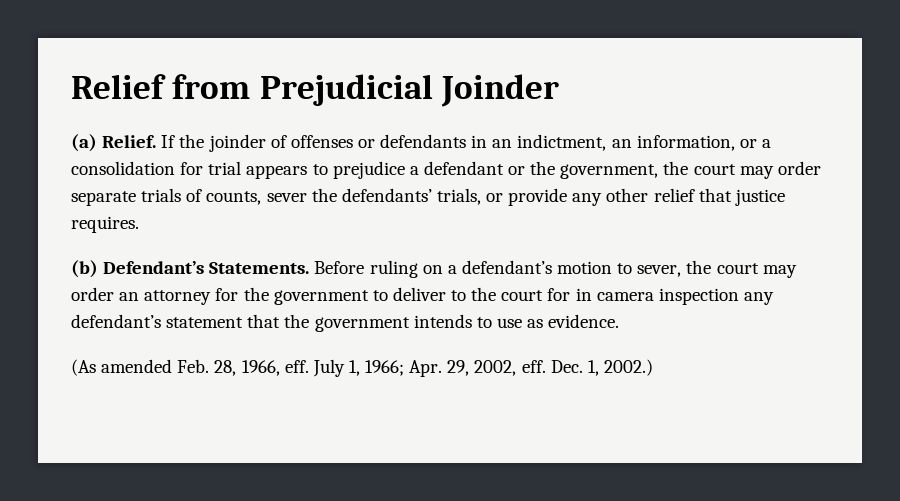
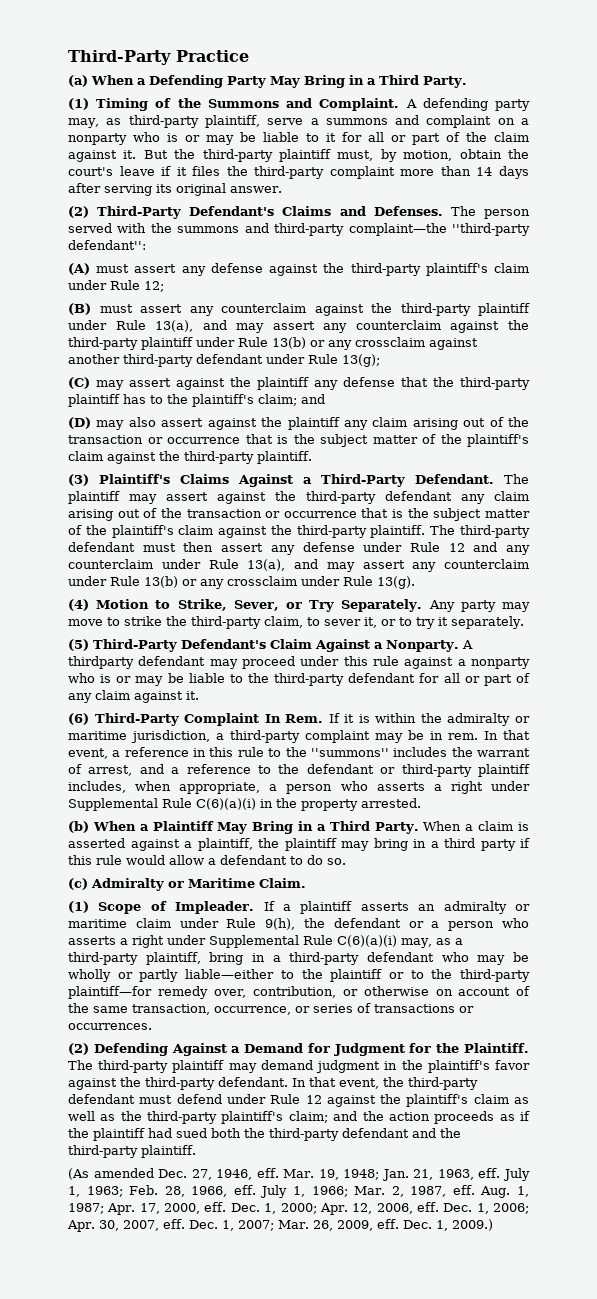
[71,74,559,107] [71,134,771,152] [71,161,821,179] [71,188,785,206] [71,216,139,233] [71,260,797,278] [71,287,774,305] [71,314,620,332] [71,359,173,376] Relief from Prejudicial Joinder // (a) Relief. If the joinder of offenses or defendants in an indictment, an information, or a consolidation for trial appears to prejudice a defendant or the government, the court may order separate trials of counts, sever the defendants’ trials, or provide any other relief that justice requires. // (b) Defendant’s Statements. Before ruling on a defendant’s motion to sever, the court may order an attorney for the government to deliver to the court for in camera inspection any defendant’s statement that the government intends to use as evidence. // (As amended -> [68,50,249,65] [68,75,467,88] [68,98,530,111] [68,115,529,128] [68,132,529,145] [68,149,529,162] [68,166,529,179] [68,183,282,196] [68,206,531,219] [68,223,530,236] [68,240,146,250] [68,263,529,276] [68,280,164,292] [68,303,530,316] [68,320,529,333] [68,337,478,350] [68,354,380,367] [68,377,530,390] [68,394,325,407] [68,417,530,430] [68,434,529,447] [68,451,312,464] [68,474,529,487] [68,491,529,504] [68,508,530,521] [68,525,530,538] [68,542,530,555] [68,559,529,572] [68,576,415,589] [68,599,530,612] [68,616,524,629] [68,639,473,652] [68,656,530,669] [68,673,531,686] [68,690,199,703] [68,713,530,726] [68,730,530,743] [68,747,530,759] [68,764,530,777] [68,781,530,794] [68,798,421,811] [68,821,529,834] [68,838,530,851] [68,855,346,865] [68,878,306,891] [68,901,530,914] [68,918,529,931] [68,935,463,948] [68,952,529,965] [68,969,530,982] [68,986,530,999] [68,1003,474,1015] [68,1023,152,1030] [68,1043,529,1056] [68,1060,530,1073] [68,1077,478,1090] [68,1094,529,1107] [68,1111,530,1124] [68,1128,461,1141] [68,1145,196,1158] [68,1168,530,1181] [68,1186,123,1197] Third-Party Practice // (a) When a Defending Party May Bring in a Third Party. // (1) Timing of the Summons and Complaint. A defending party may, as third-party plaintiff, serve a summons and complaint on a nonparty who is or may be liable to it for all or part of the claim against it. But the third-party plaintiff must, by motion, obtain the court's leave if it files the third-party complaint more than 14 days after serving its original answer. // (2) Third-Party Defendant's Claims and Defenses. The person served with the summons and third-party complaint—the ''third-party defendant'': // (A) must assert any defense against the third-party plaintiff's claim under Rule 12; // (B) must assert any counterclaim against the third-party plaintiff under Rule 13(a), and may assert any counterclaim against the third-party plaintiff under Rule 13(b) or any crossclaim against another third-party defendant under Rule 13(g); // (C) may assert against the plaintiff any defense that the third-party plaintiff has to the plaintiff's claim; and // (D) may also assert against the plaintiff any claim arising out of the transaction or occurrence that is the subject matter of the plaintiff's claim against the third-party plaintiff. // (3) Plaintiff's Claims Against a Third-Party Defendant. The plaintiff may assert against the third-party defendant any claim arising out of the transaction or occurrence that is the subject matter of the plaintiff's claim against the third-party plaintiff. The third-party defendant must then assert any defense under Rule 12 and any counterclaim under Rule 13(a), and may assert any counterclaim under Rule 13(b) or any crossclaim under Rule 13(g). // (4) Motion to Strike, Sever, or Try Separately. Any party may move to strike the third-party claim, to sever it, or to try it separately. // (5) Third-Party Defendant's Claim Against a Nonparty. A thirdparty defendant may proceed under this rule against a nonparty who is or may be liable to the third-party defendant for all or part of any claim against it. // (6) Third-Party Complaint In Rem. If it is within the admiralty or maritime jurisdiction, a third-party complaint may be in rem. In that event, a reference in this rule to the ''summons'' includes the warrant of arrest, and a reference to the defendant or third-party plaintiff includes, when appropriate, a person who asserts a right under Supplemental Rule C(6)(a)(i) in the property arrested. // (b) When a Plaintiff May Bring in a Third Party. When a claim is asserted against a plaintiff, the plaintiff may bring in a third party if this rule would allow a defendant to do so. // (c) Admiralty or Maritime Claim. // (1) Scope of Impleader. If a plaintiff asserts an admiralty or maritime claim under Rule 9(h), the defendant or a person who asserts a right under Supplemental Rule C(6)(a)(i) may, as a third-party plaintiff, bring in a third-party defendant who may be wholly or partly liable—either to the plaintiff or to the third-party plaintiff—for remedy over, contribution, or otherwise on account of the same transaction, occurrence, or series of transactions or occurrences. // (2) Defending Against a Demand for Judgment for the Plaintiff. The third-party plaintiff may demand judgment in the plaintiff's favor against the third-party defendant. In that event, the third-party defendant must defend under Rule 12 against the plaintiff's claim as well as the third-party plaintiff's claim; and the action proceeds as if the plaintiff had sued both the third-party defendant and the third-party plaintiff. // (As amended Dec. 27, 1946, eff. Mar. 19, 1948; Jan. 21, 1963, eff. July 1, 1963;
[409,359,653,377] Apr. 29, 2002, eff. Dec. 1, 2002.) -> [354,1185,530,1198] [68,1202,529,1215] [67,1219,493,1232] Mar. 2, 1987, eff. Aug. 1, 1987; Apr. 17, 2000, eff. Dec. 1, 2000; Apr. 12, 2006, eff. Dec. 1, 2006; Apr. 30, 2007, eff. Dec. 1, 2007; Mar. 26, 2009, eff. Dec. 1, 2009.)

